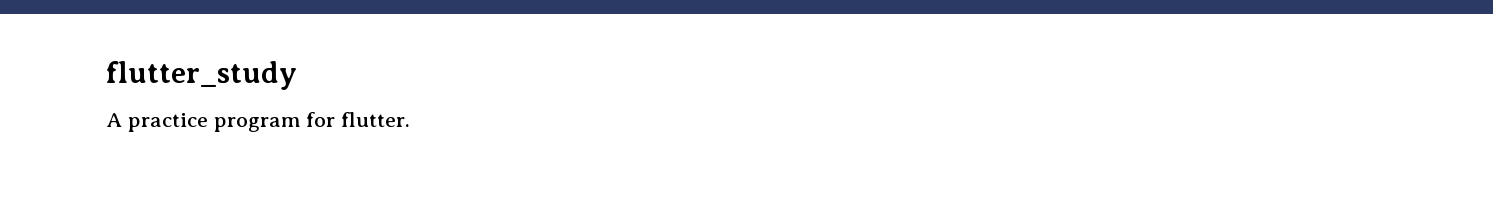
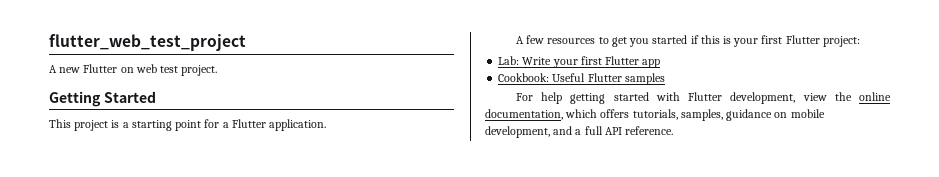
[106,61,297,90] [106,112,411,132] flutter_study // A practice program for flutter. -> [49,34,246,51] [49,64,218,76] [49,91,156,107] [49,119,327,131] [515,35,860,47] [498,56,661,68] [498,73,665,85] [515,92,891,104] [485,109,825,121] [485,126,674,138] flutter_web_test_project // A new Flutter on web test project. // Getting Started // This project is a starting point for a Flutter application. // A few resources to get you started if this is your first Flutter project: // Lab: Write your first Flutter app // Cookbook: Useful Flutter samples // For help getting started with Flutter development, view the online documentation, which offers tutorials, samples, guidance on mobile development, and a full API reference.

